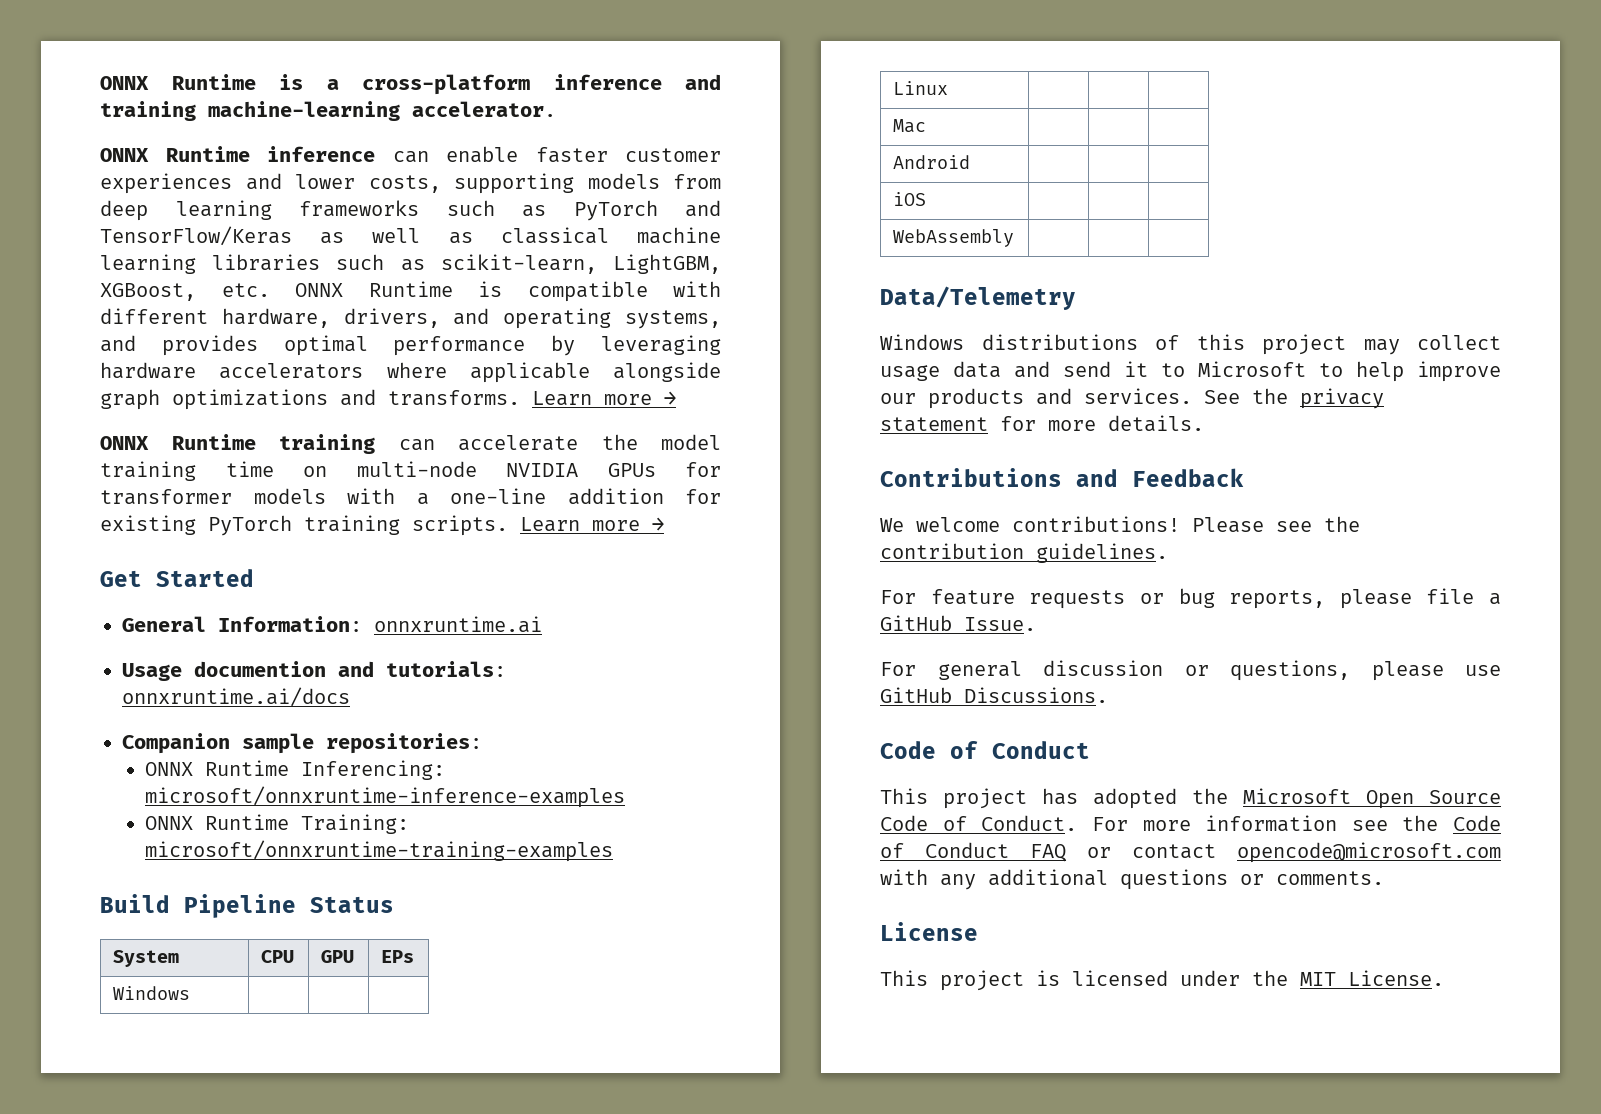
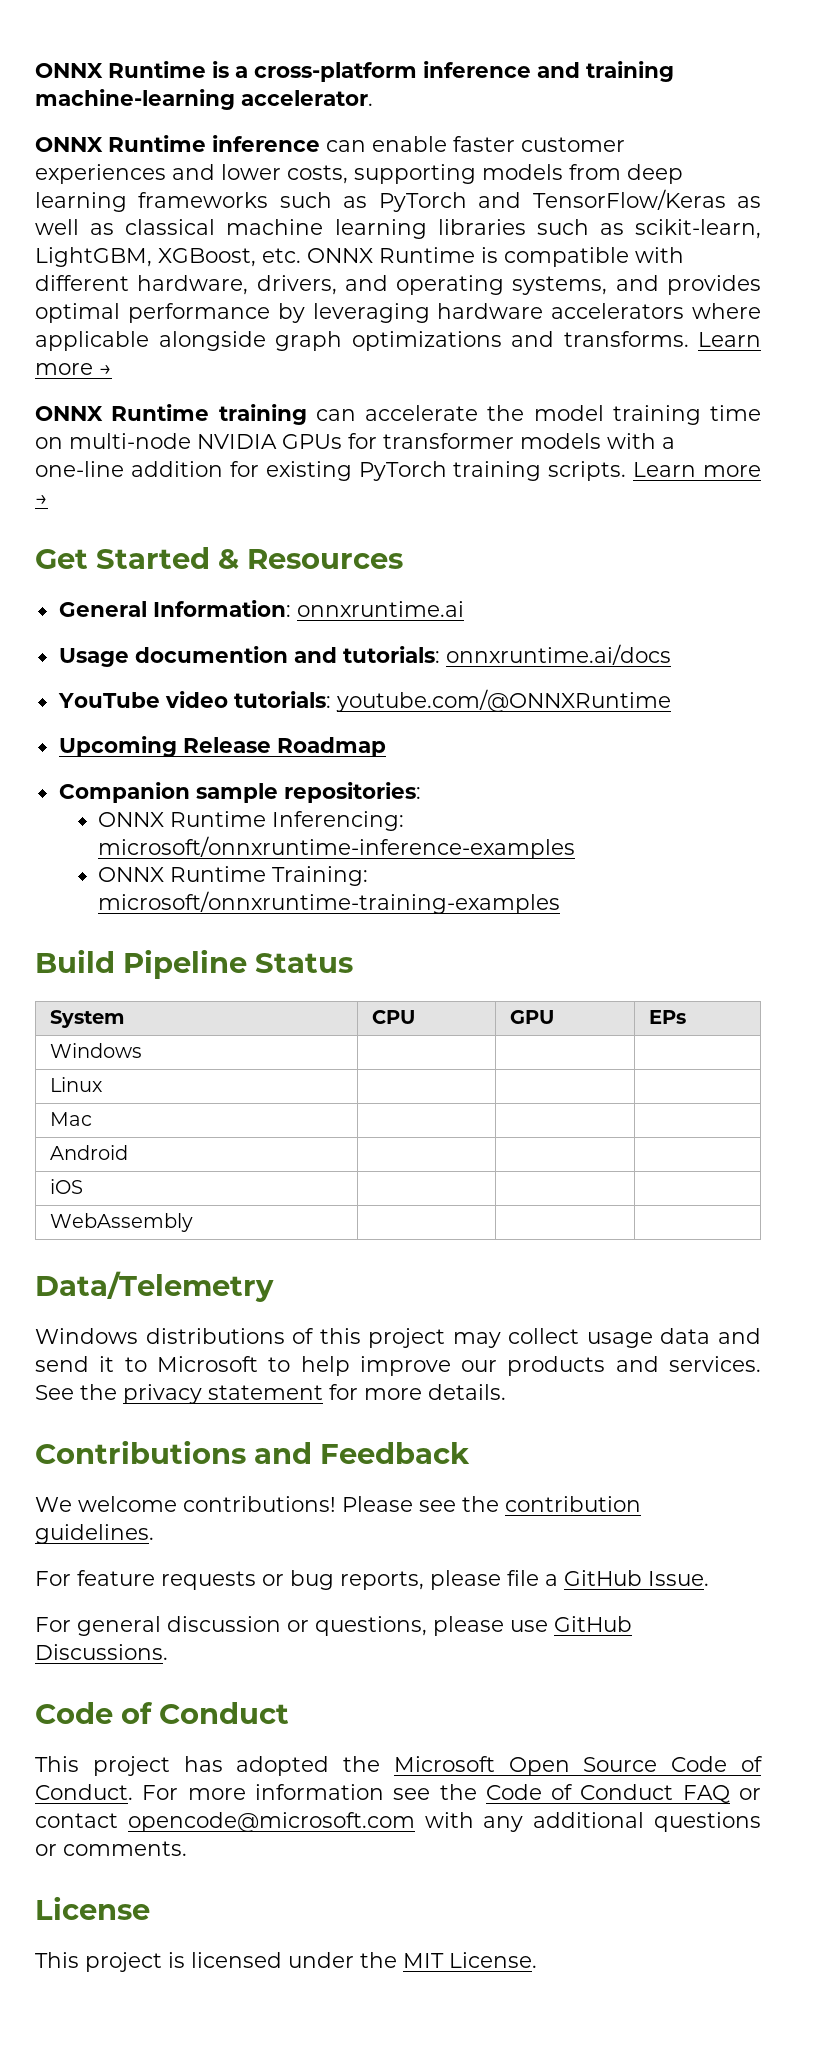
(254, 578) none -> [218,549,403,569] & Resources
(350, 697) none -> [57,689,671,712] [58,736,386,757] // YouTube video tutorials: youtube.com/@ONNXRuntime // Upcoming Release Roadmap

